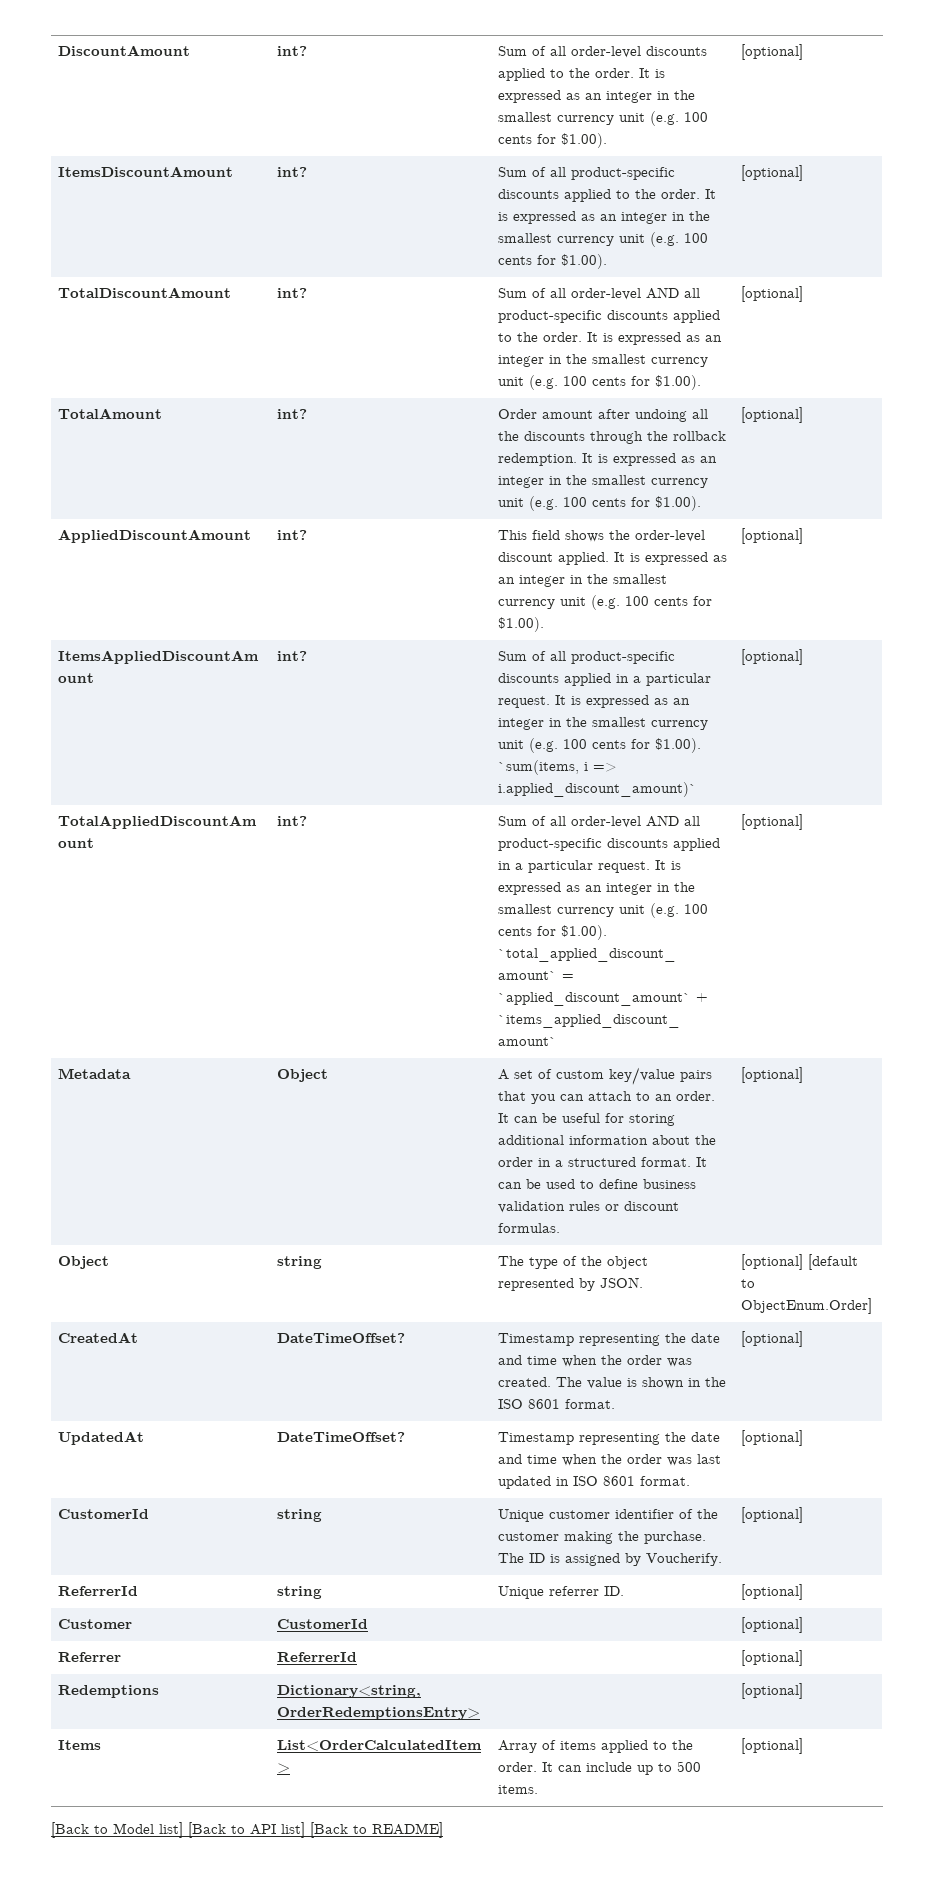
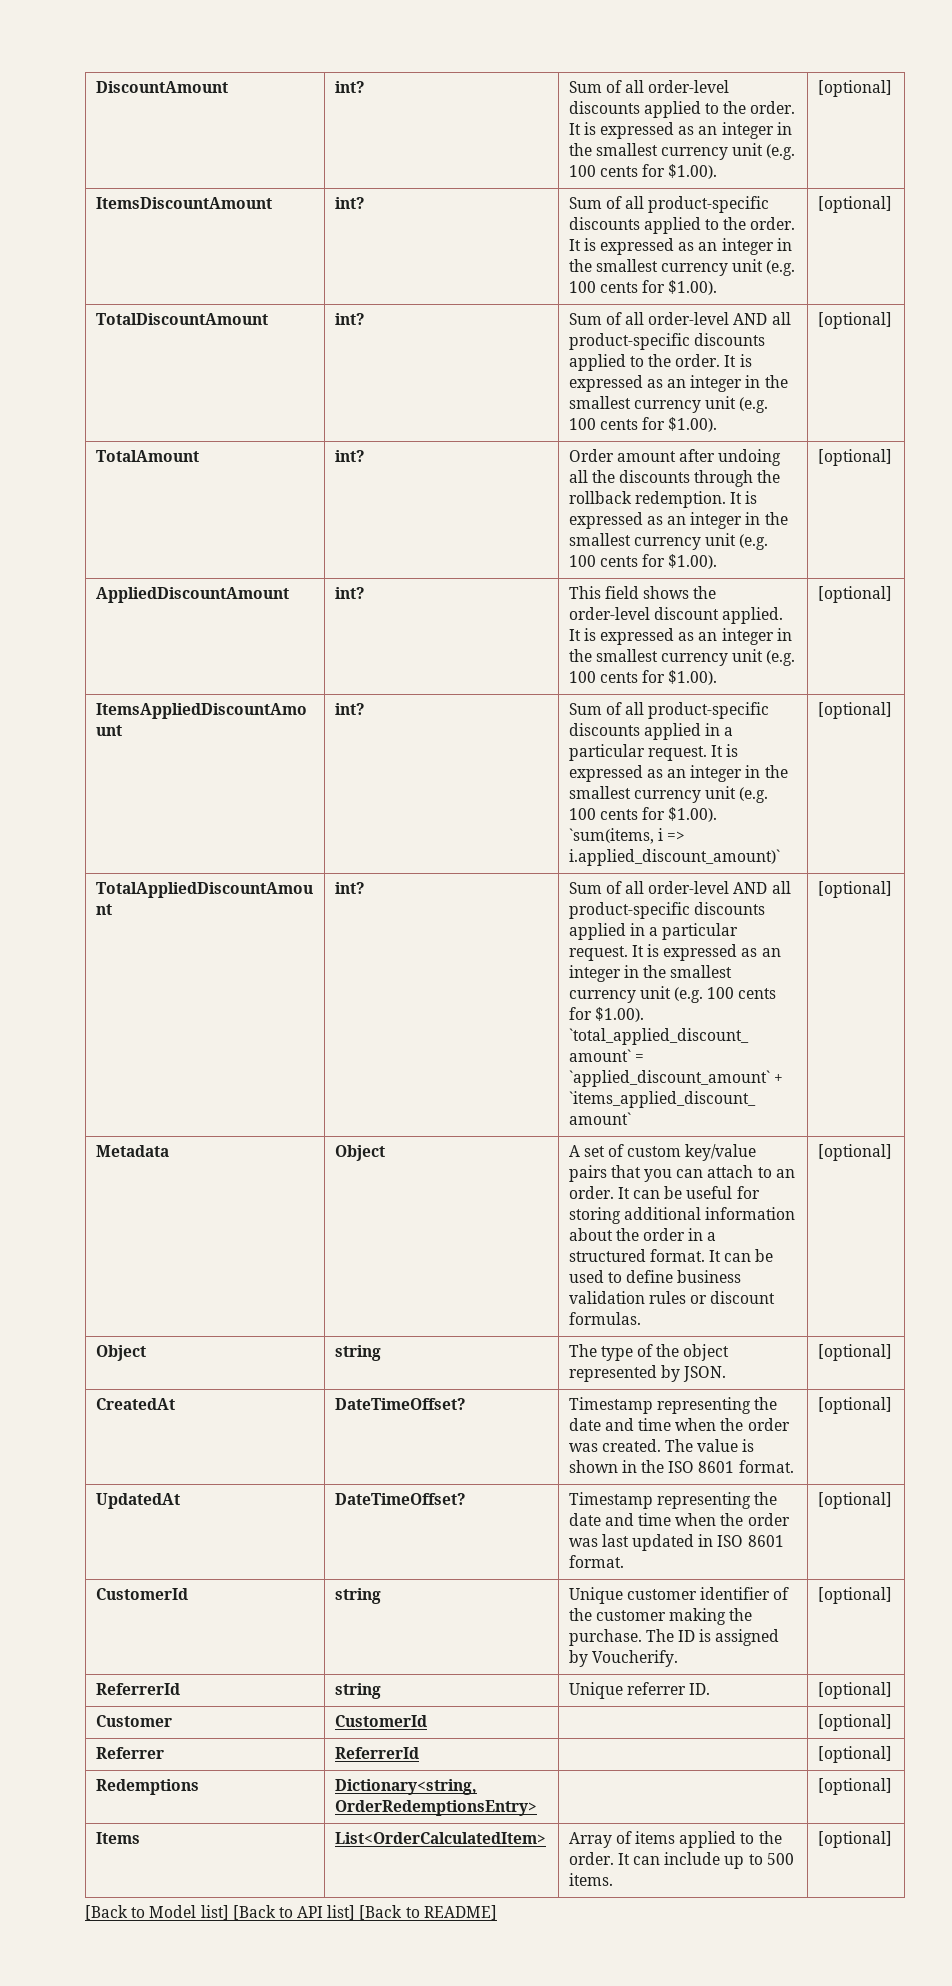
[808,1254,859,1270] [741,1279,756,1288] [741,1298,873,1314] [default to ObjectEnum.Order] -> (892, 1352) none

